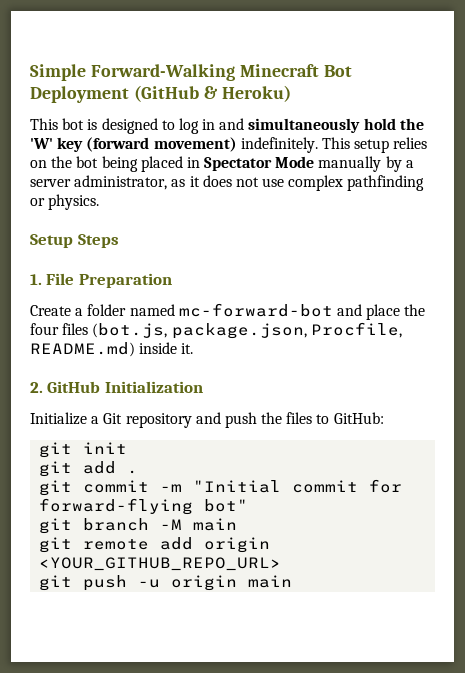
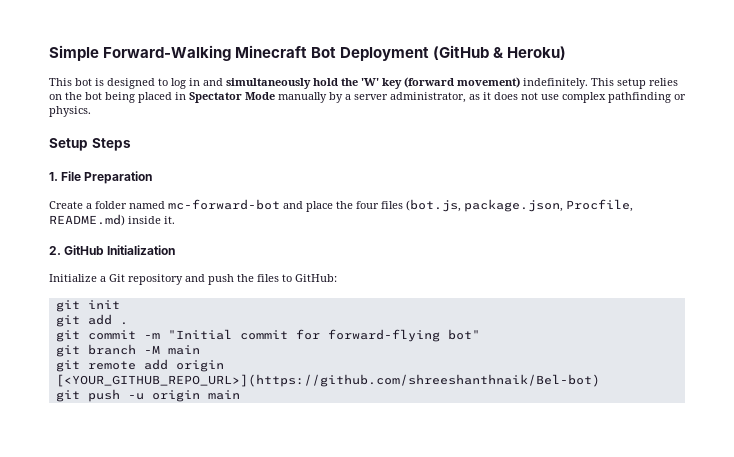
[39,557,282,571] <YOUR_GITHUB_REPO_URL> -> [55,374,600,387] [<YOUR_GITHUB_REPO_URL>](https://github.com/shreeshanthnaik/Bel-bot)

